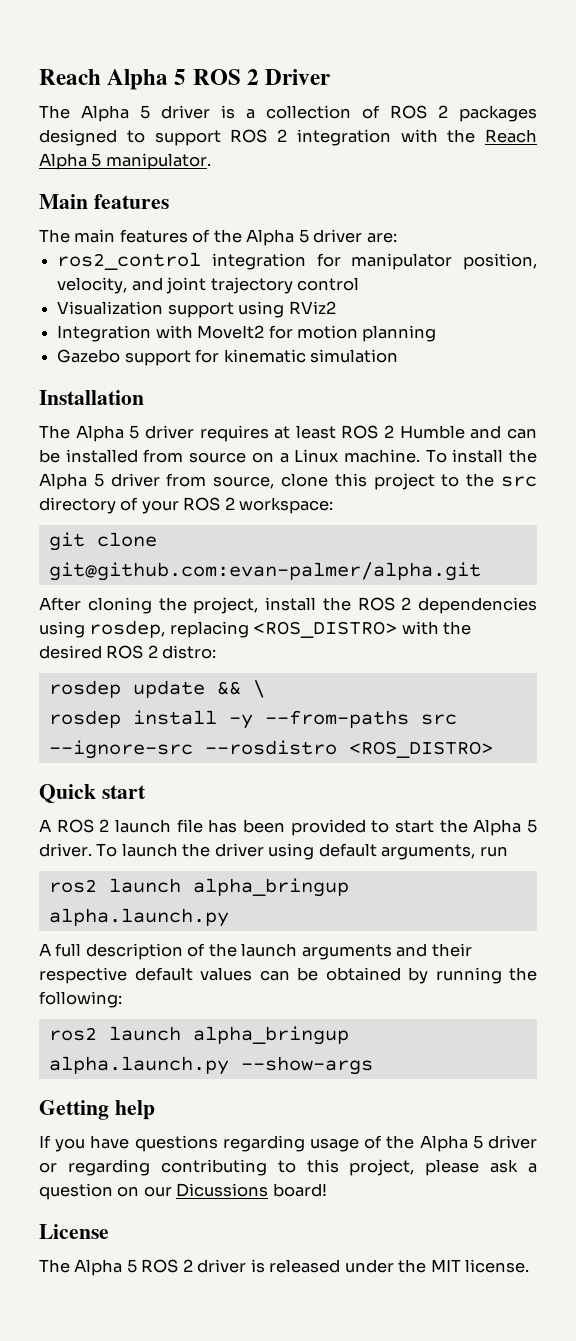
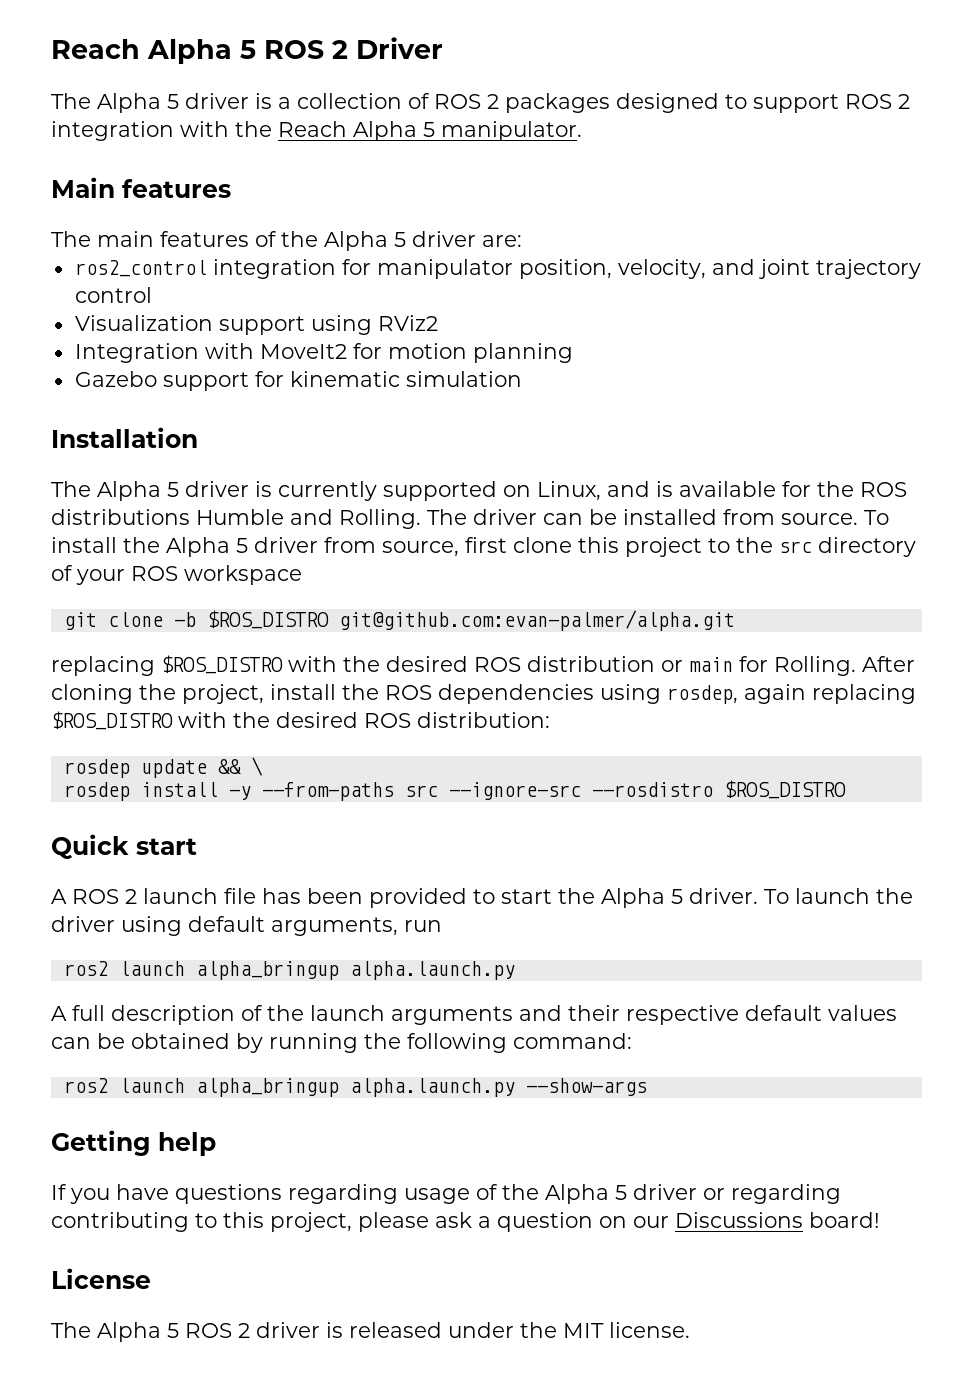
[199,425,537,442] [39,449,420,463] requires at least ROS 2 Humble and can be installed from source on a Linux machine. -> [255,481,907,501] [51,509,858,529] is currently supported on Linux, and is available for the ROS distributions Humble and Rolling. The driver can be installed from source.
(275, 482) none -> [465,537,507,553] first
[224,497,334,514] 2 workspace: -> [184,565,302,585] workspace
(157, 539) none -> [173,610,329,629] -b $ROS_DISTRO
(481, 571) none -> [51,655,856,676] replacing $ROS_DISTRO with the desired ROS distribution or main for Rolling.
[401,597,412,610] 2 -> (432, 692) none
[169,621,472,638] [39,645,217,659] replacing <ROS_DISTRO> with the desired ROS 2 distro: -> [744,684,916,704] [51,711,550,730] again replacing $ROS_DISTRO with the desired ROS distribution:
[348,741,493,758] <ROS_DISTRO> -> [723,780,846,799] $ROS_DISTRO
[39,991,122,1008] following: -> [407,1033,632,1053] following command:
[176,1183,269,1197] Dicussions -> [675,1212,803,1228] Discussions

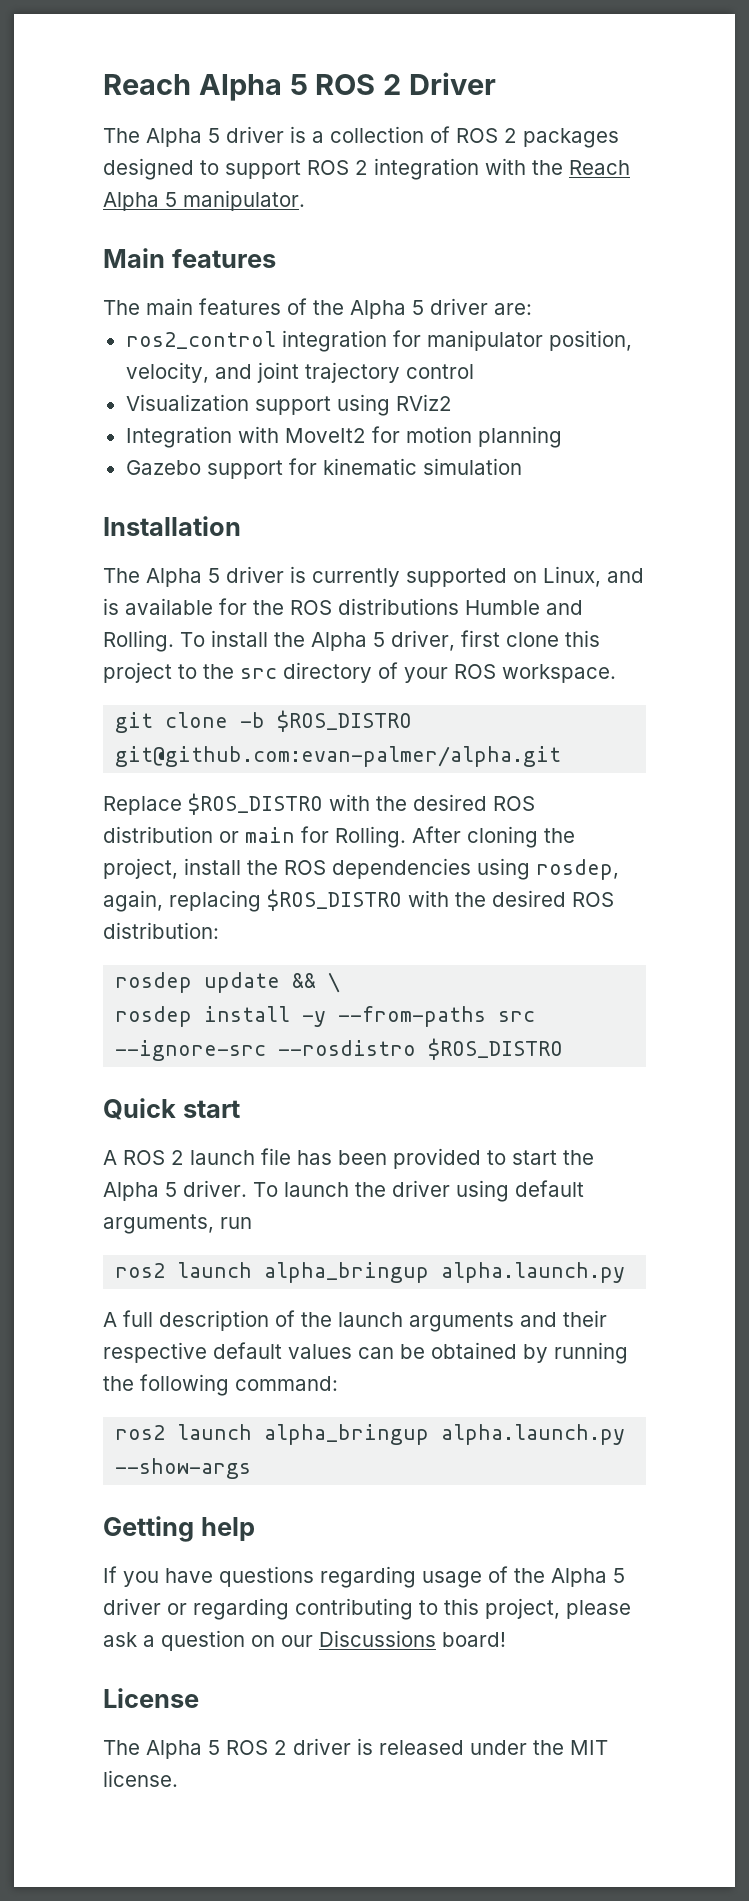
[427,509,858,525] The driver can be installed from source. -> (174, 641) none
[254,537,459,557] driver from source, -> [391,630,455,651] driver,
[184,565,302,585] workspace -> [502,664,616,683] workspace.
[51,656,155,676] replacing -> [103,796,182,815] Replace
[744,684,806,704] again -> [103,890,163,912] again,

